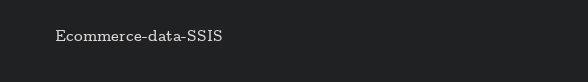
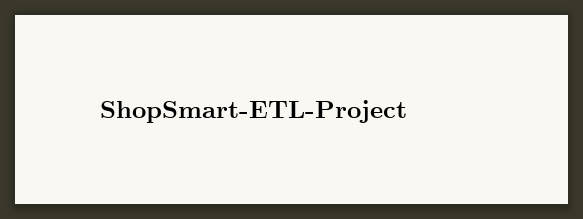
[55,30,223,41] Ecommerce-data-SSIS -> [100,100,407,123] ShopSmart-ETL-Project

